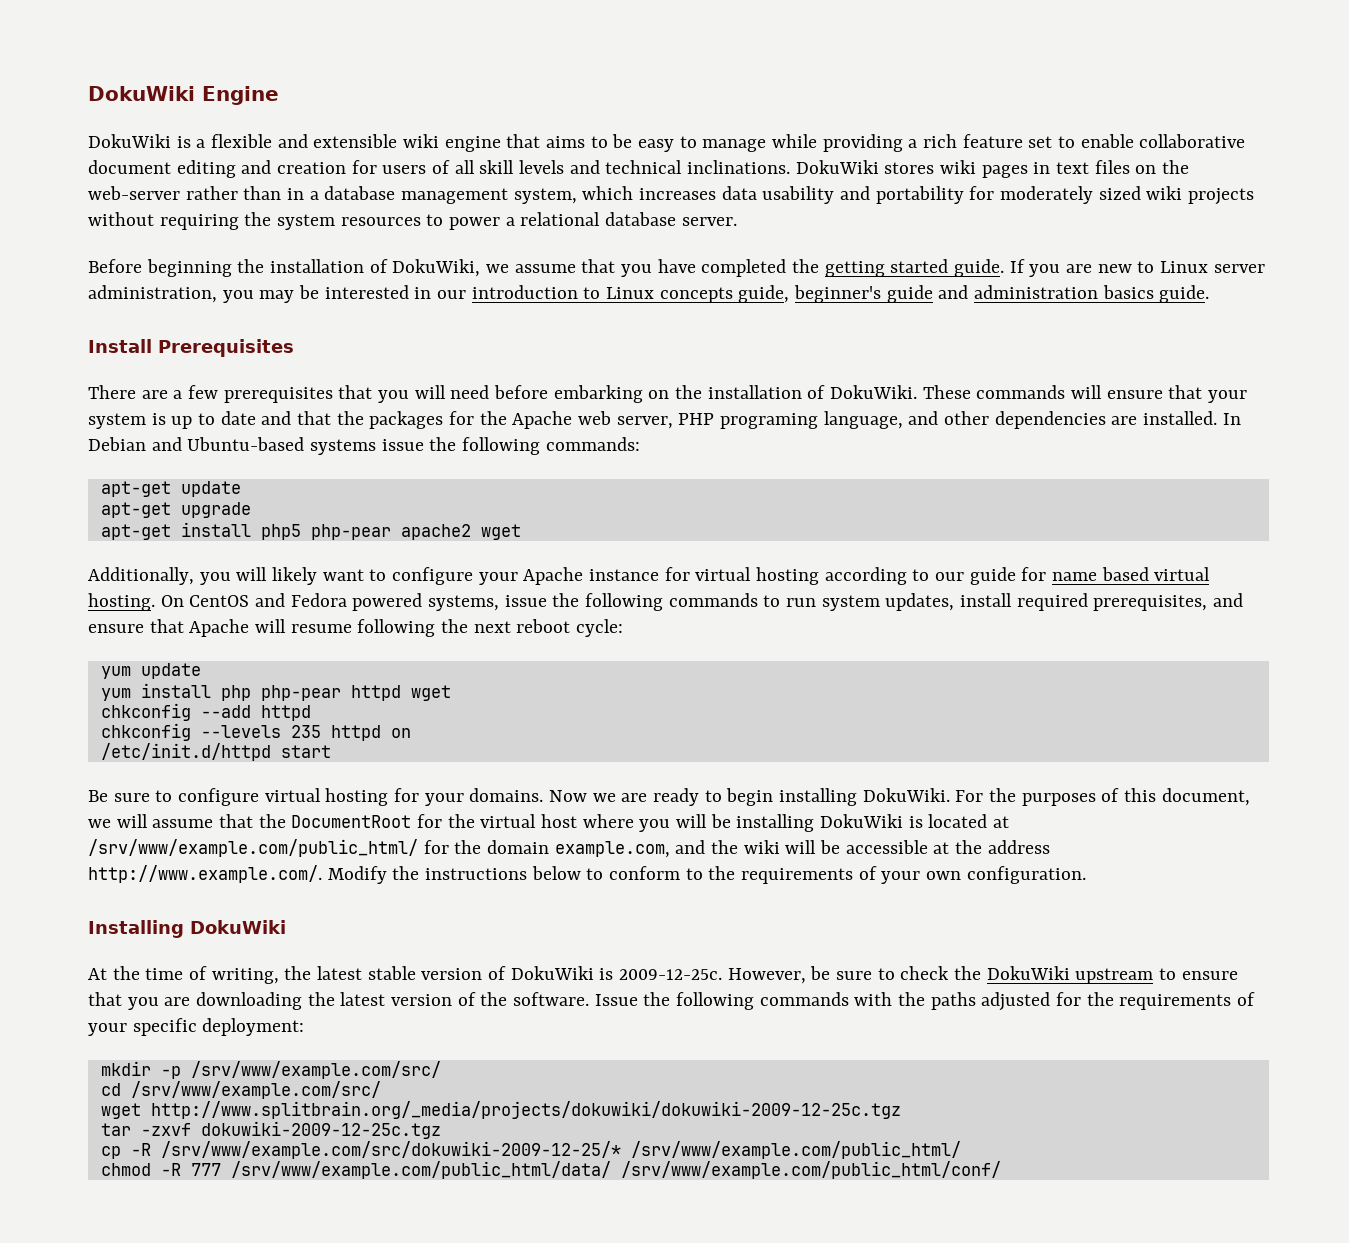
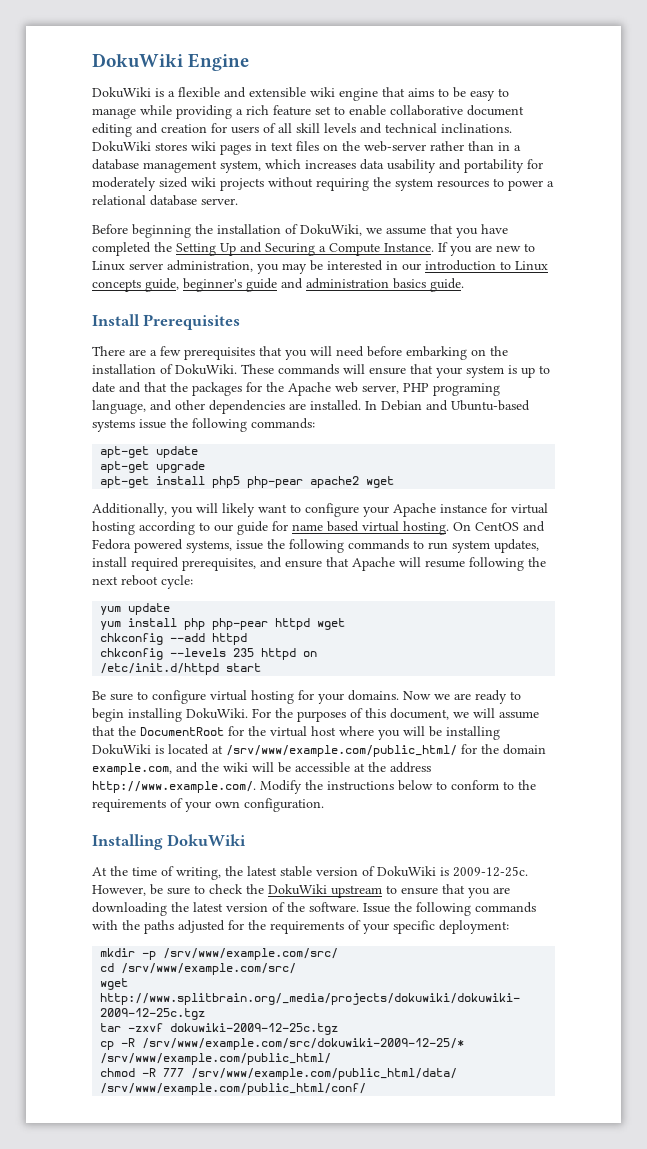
[824,259,1005,277] getting started guide. -> [176,242,434,256] Setting Up and Securing a Compute Instance.

